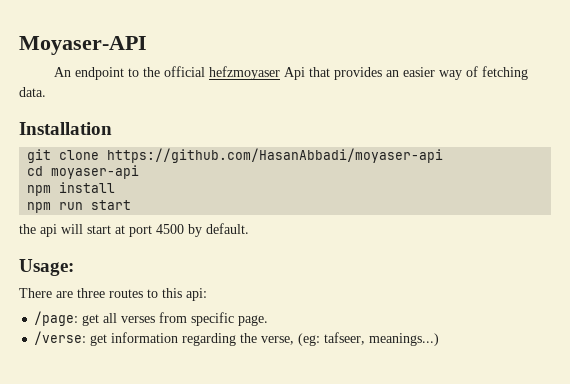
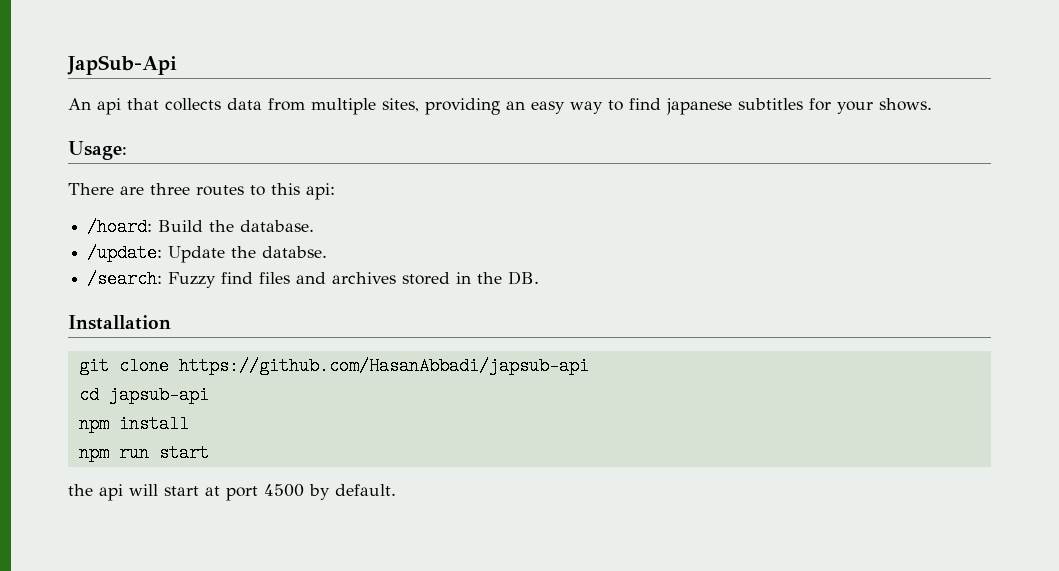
[19,36,147,55] Moyaser-API -> [67,55,177,75] JapSub-Api
[74,66,528,80] [19,87,46,97] endpoint to the official hefzmoyaser Api that provides an easier way of fetching data. -> [97,98,932,115] [68,141,127,160] [68,183,335,200] [87,218,315,236] [87,244,328,263] [87,270,540,288] api that collects data from multiple sites, providing an easy way to find japanese subtitles for your shows. // Usage: // There are three routes to this api: // /hoard: Build the database. // /update: Update the databse. // /search: Fuzzy find files and archives stored in the DB.
[107,148,444,163] https://github.com/HasanAbbadi/moyaser-api -> [178,357,589,375] https://github.com/HasanAbbadi/japsub-api
[51,165,140,179] moyaser-api -> [108,386,209,404] japsub-api
[19,259,74,276] [19,288,207,301] [34,311,269,326] [34,331,440,346] // Usage: // There are three routes to this api: // /page: get all verses from specific page. // /verse: get information regarding the verse, (eg: tafseer, meanings...) -> (396, 490) none

